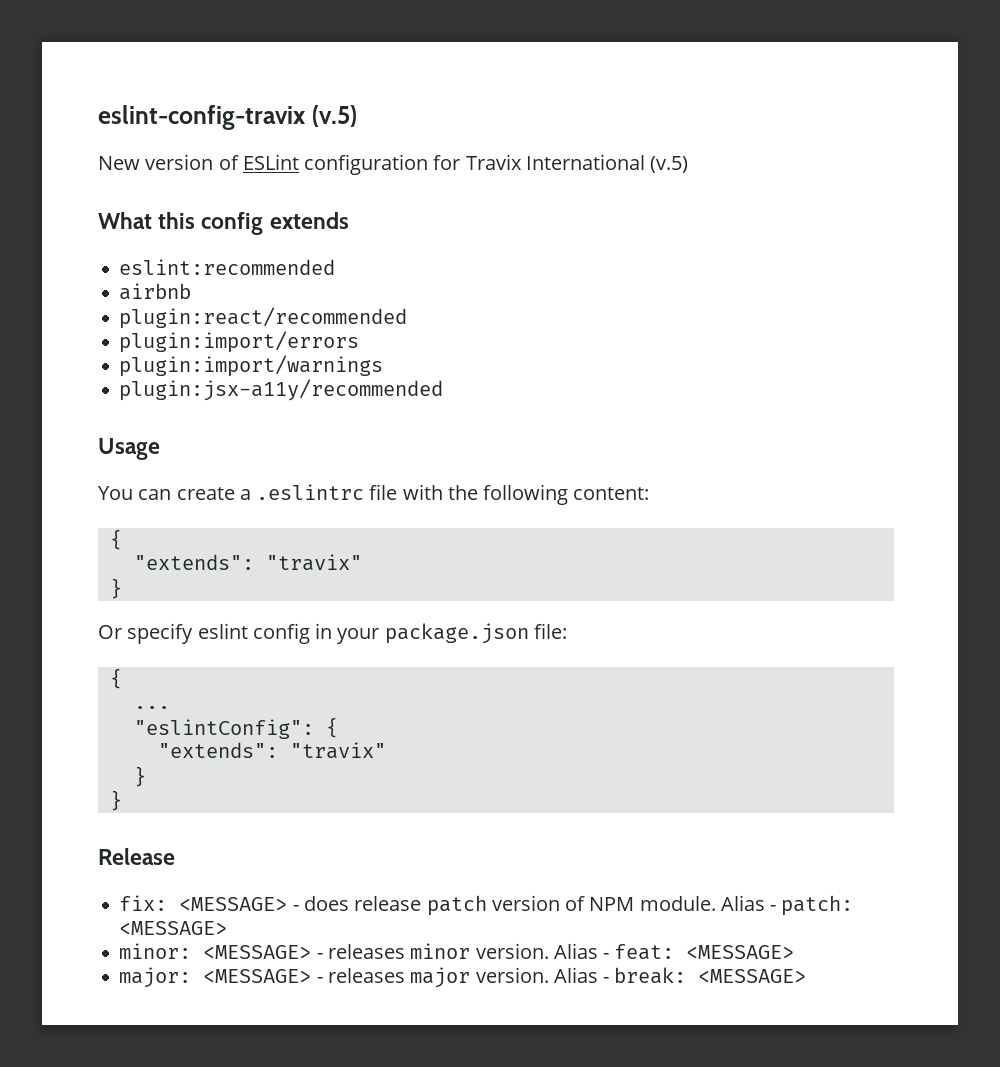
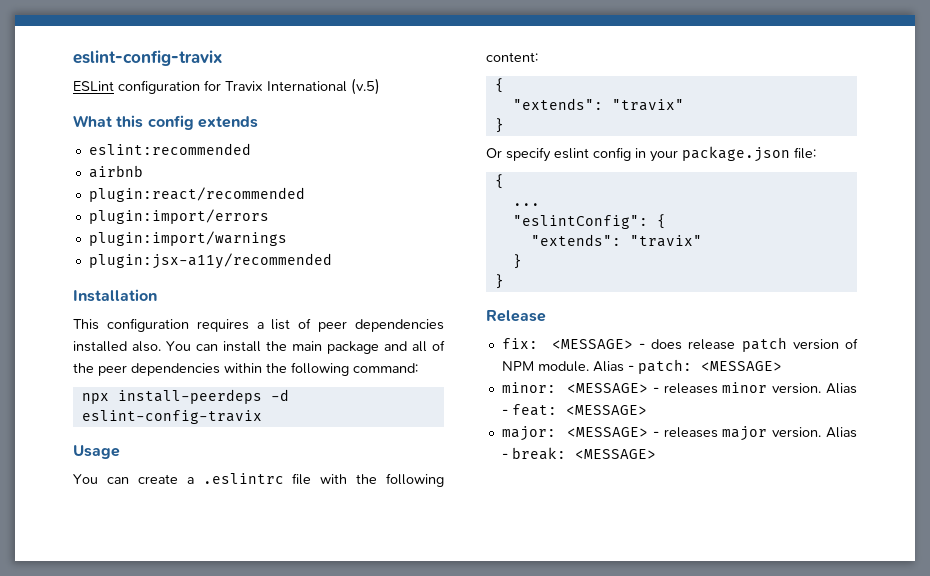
[98,105,357,130] [98,154,239,170] eslint-config-travix (v.5) // New version of -> [73,50,222,66] eslint-config-travix //
(444, 390) none -> [73,289,157,302] [73,318,444,332] [73,340,445,354] [73,362,418,376] [81,389,289,404] [81,410,262,424] // Installation // This configuration requires a list of peer dependencies installed also. You can install the main package and all of the peer dependencies within the following command: // npx install-peerdeps -d eslint-config-travix

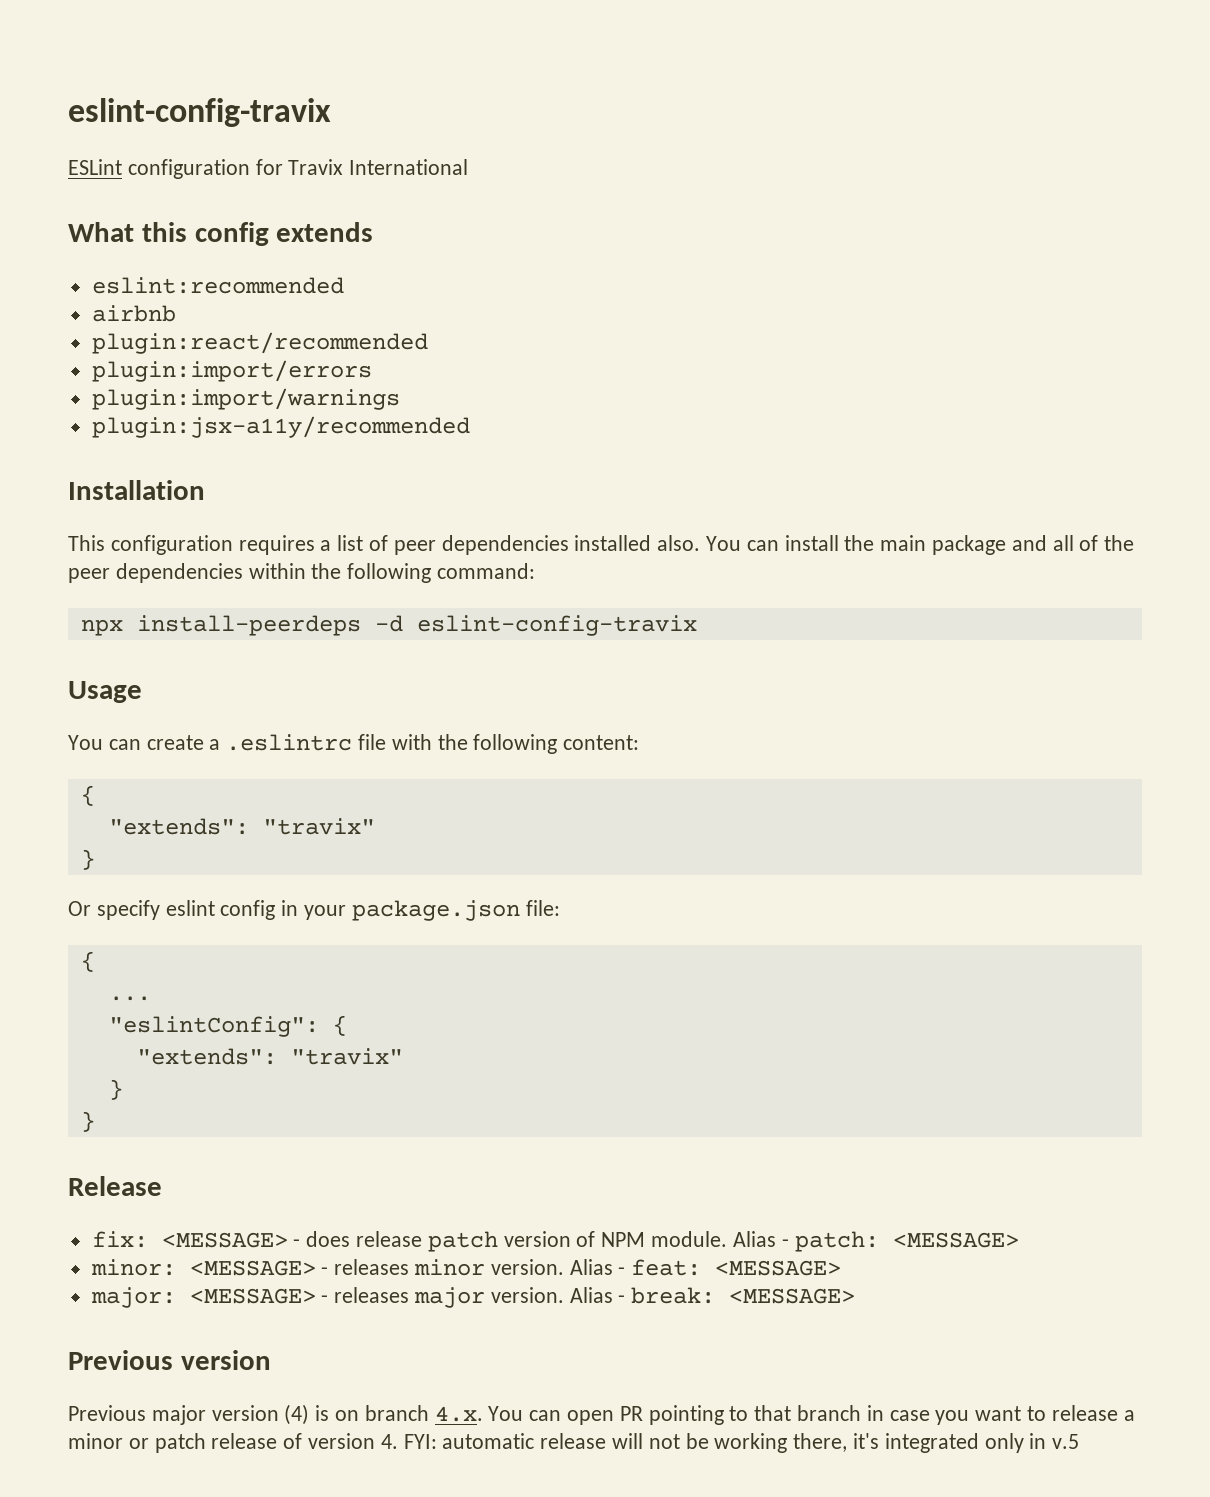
[351,78,380,95] (v.5) -> (469, 167) none
(656, 454) none -> [68,1350,271,1370] [68,1404,1135,1425] [68,1433,1080,1453] // Previous version // Previous major version (4) is on branch 4.x. You can open PR pointing to that branch in case you want to release a minor or patch release of version 4. FYI: automatic release will not be working there, it's integrated only in v.5

